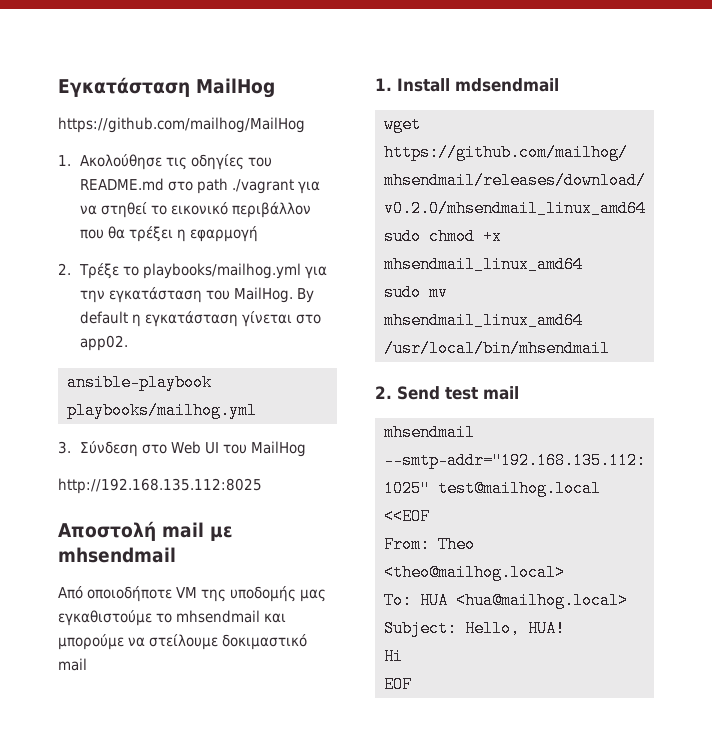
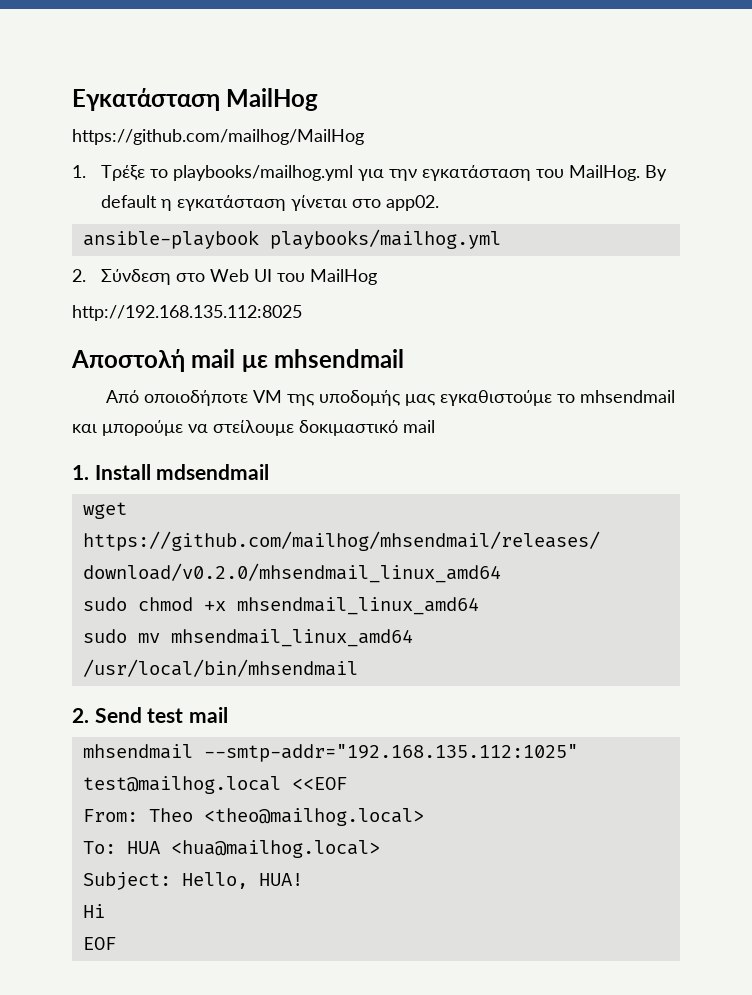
[79,154,272,170] [79,178,321,194] [79,202,312,218] [79,226,259,242] [58,263,71,275] Ακολούθησε τις οδηγίες του README.md στο path ./vagrant για να στηθεί το εικονικό περιβάλλον που θα τρέξει η εφαρμογή // 2. -> (86, 171) none
[58,441,71,454] 3. -> [72,269,86,282] 2.

